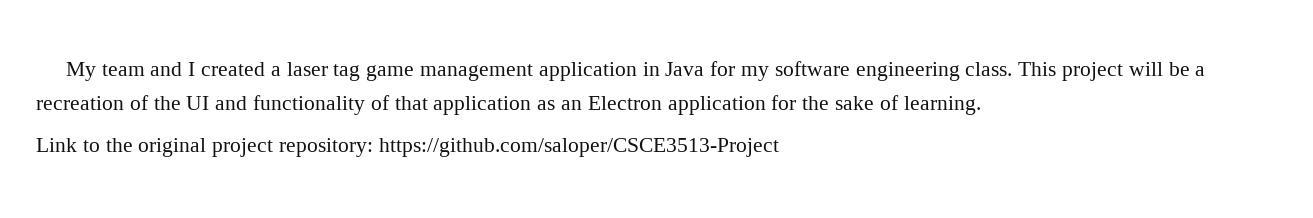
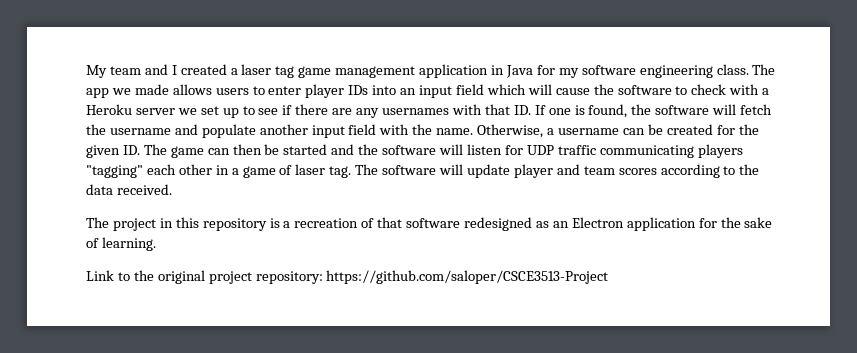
[1018,62,1206,81] [36,95,532,115] This project will be a recreation of the UI and functionality of that application -> [752,64,776,75] [86,84,770,98] [86,104,773,118] [86,124,759,138] [86,144,743,158] [86,164,760,178] [86,184,172,195] [86,217,533,231] The app we made allows users to enter player IDs into an input field which will cause the software to check with a Heroku server we set up to see if there are any usernames with that ID. If one is found, the software will fetch the username and populate another input field with the name. Otherwise, a username can be created for the given ID. The game can then be started and the software will listen for UDP traffic communicating players "tagging" each other in a game of laser tag. The software will update player and team scores according to the data received. // The project in this repository is a recreation of that software redesigned

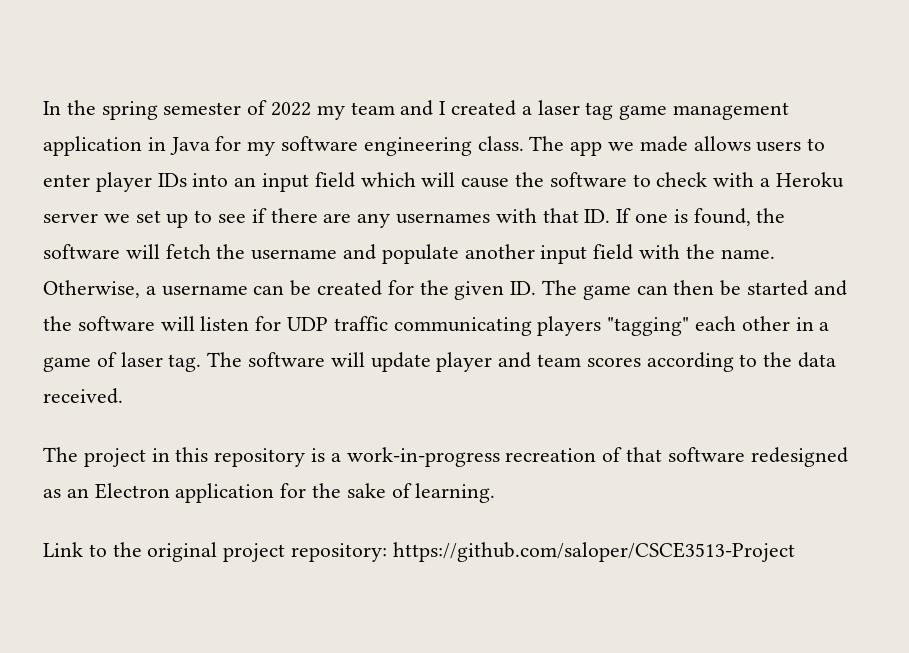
[86,65,107,78] My -> [43,100,345,120] In the spring semester of 2022 my
(291, 224) none -> [346,447,500,467] work-in-progress

